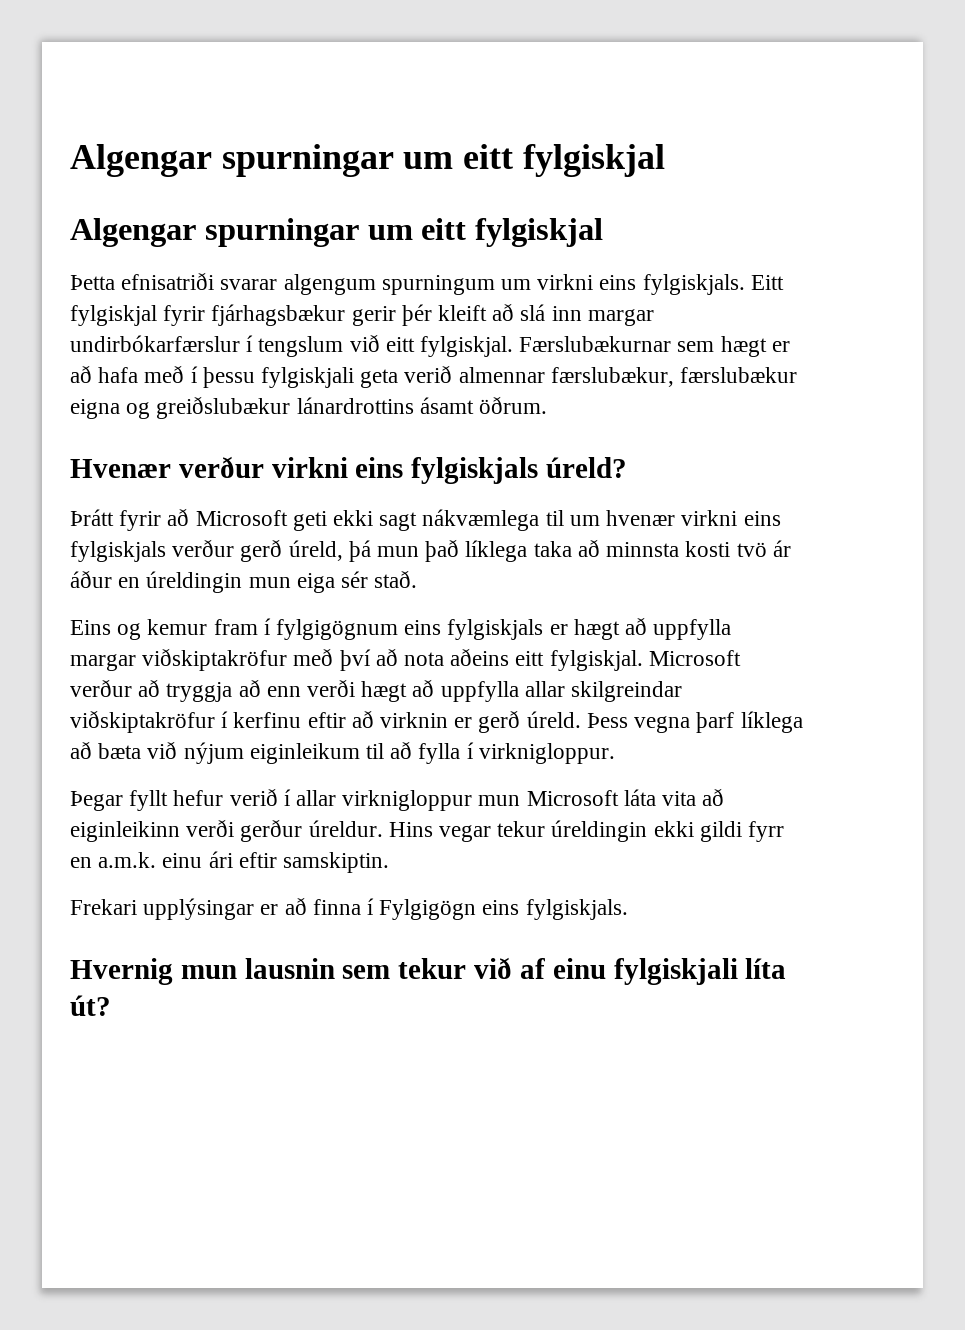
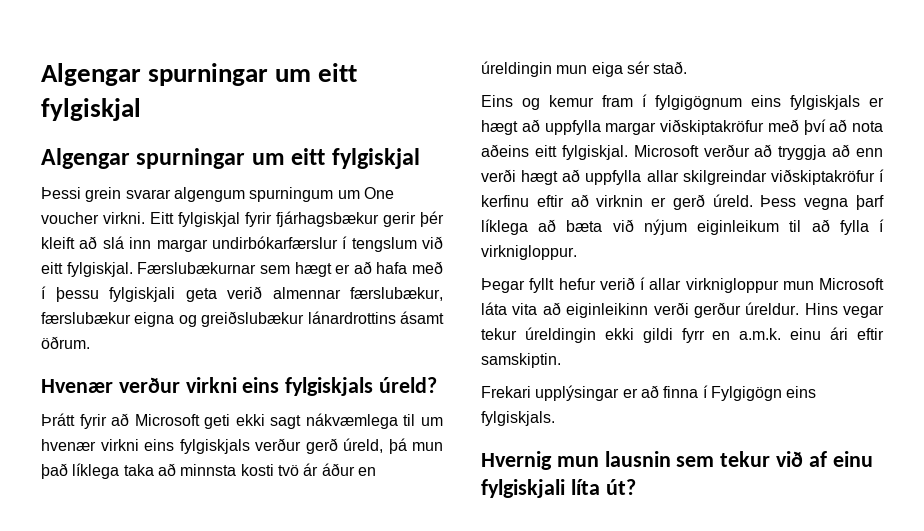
[70,272,215,290] Þetta efnisatriði -> [41,187,122,202] Þessi grein
[537,274,745,295] virkni eins fylgiskjals. -> [363,187,394,199] [41,212,145,224] One voucher virkni.

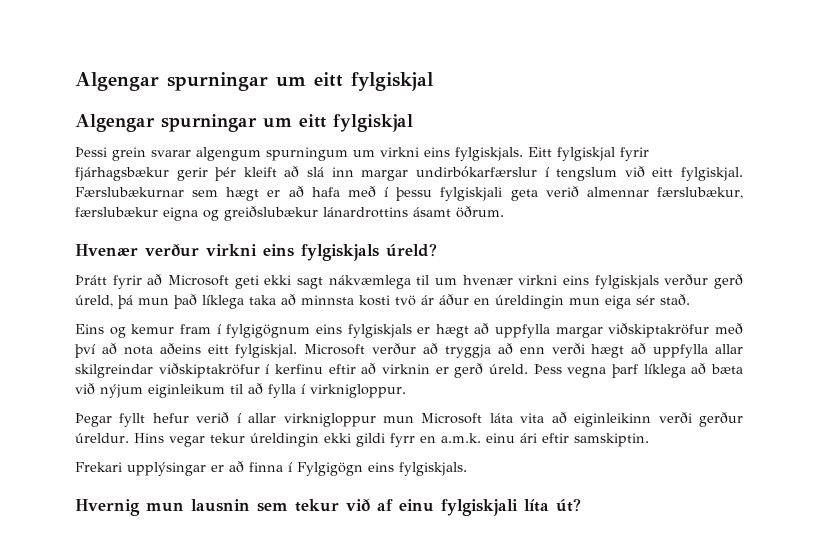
[363,187,394,199] [41,212,145,224] One voucher virkni. -> [380,147,523,161] virkni eins fylgiskjals.

